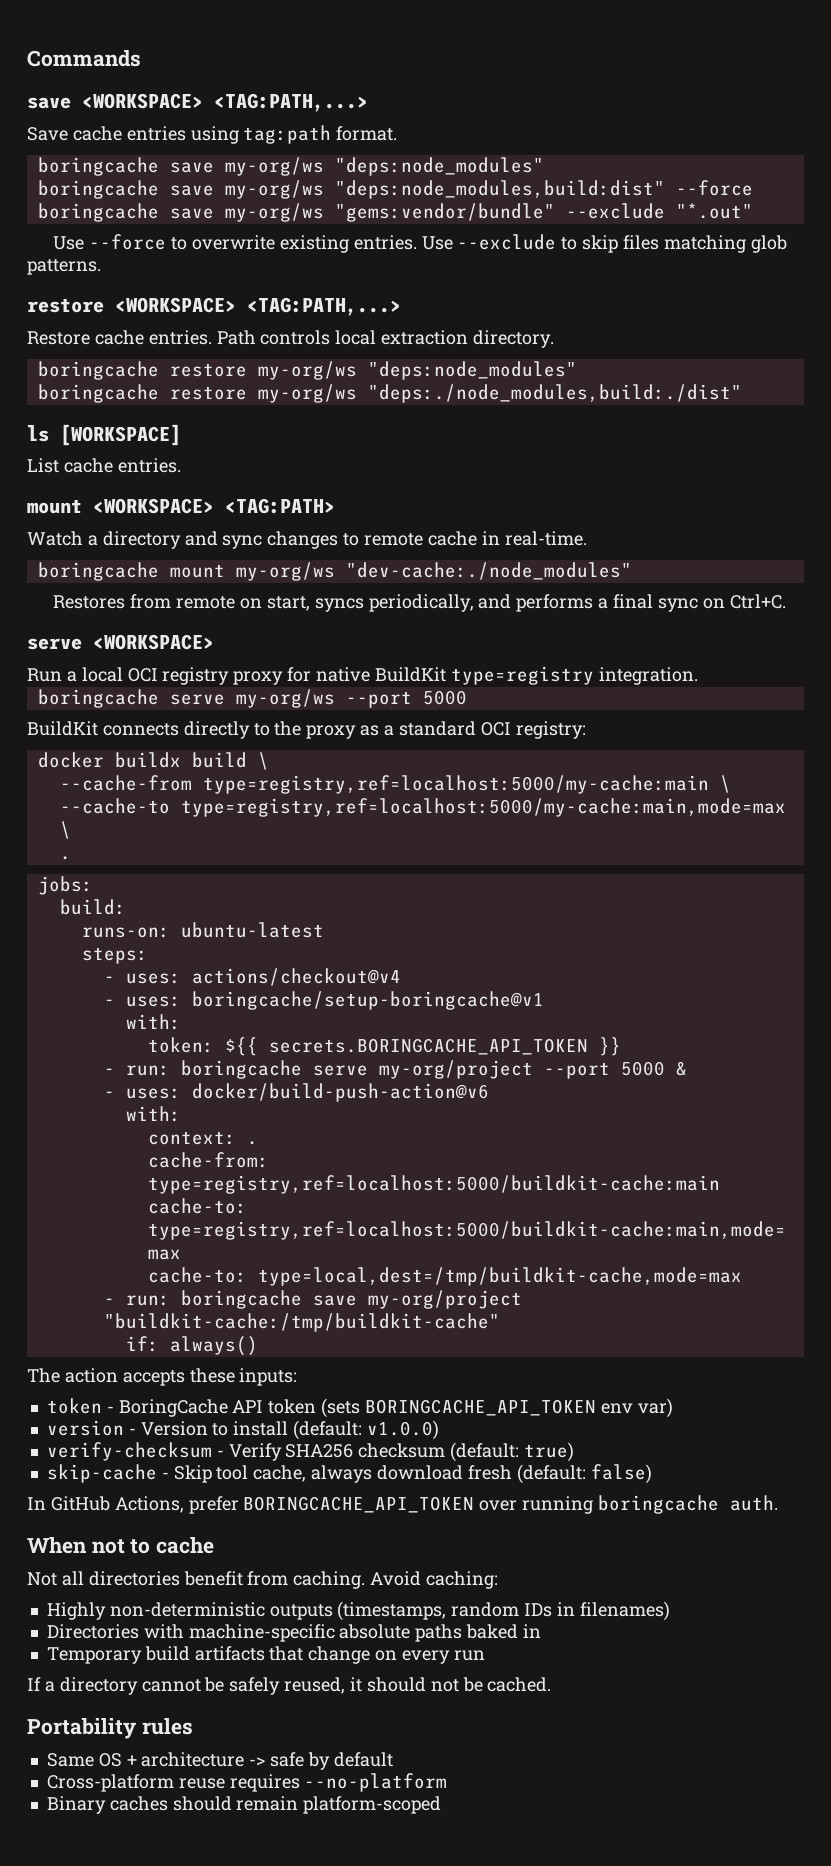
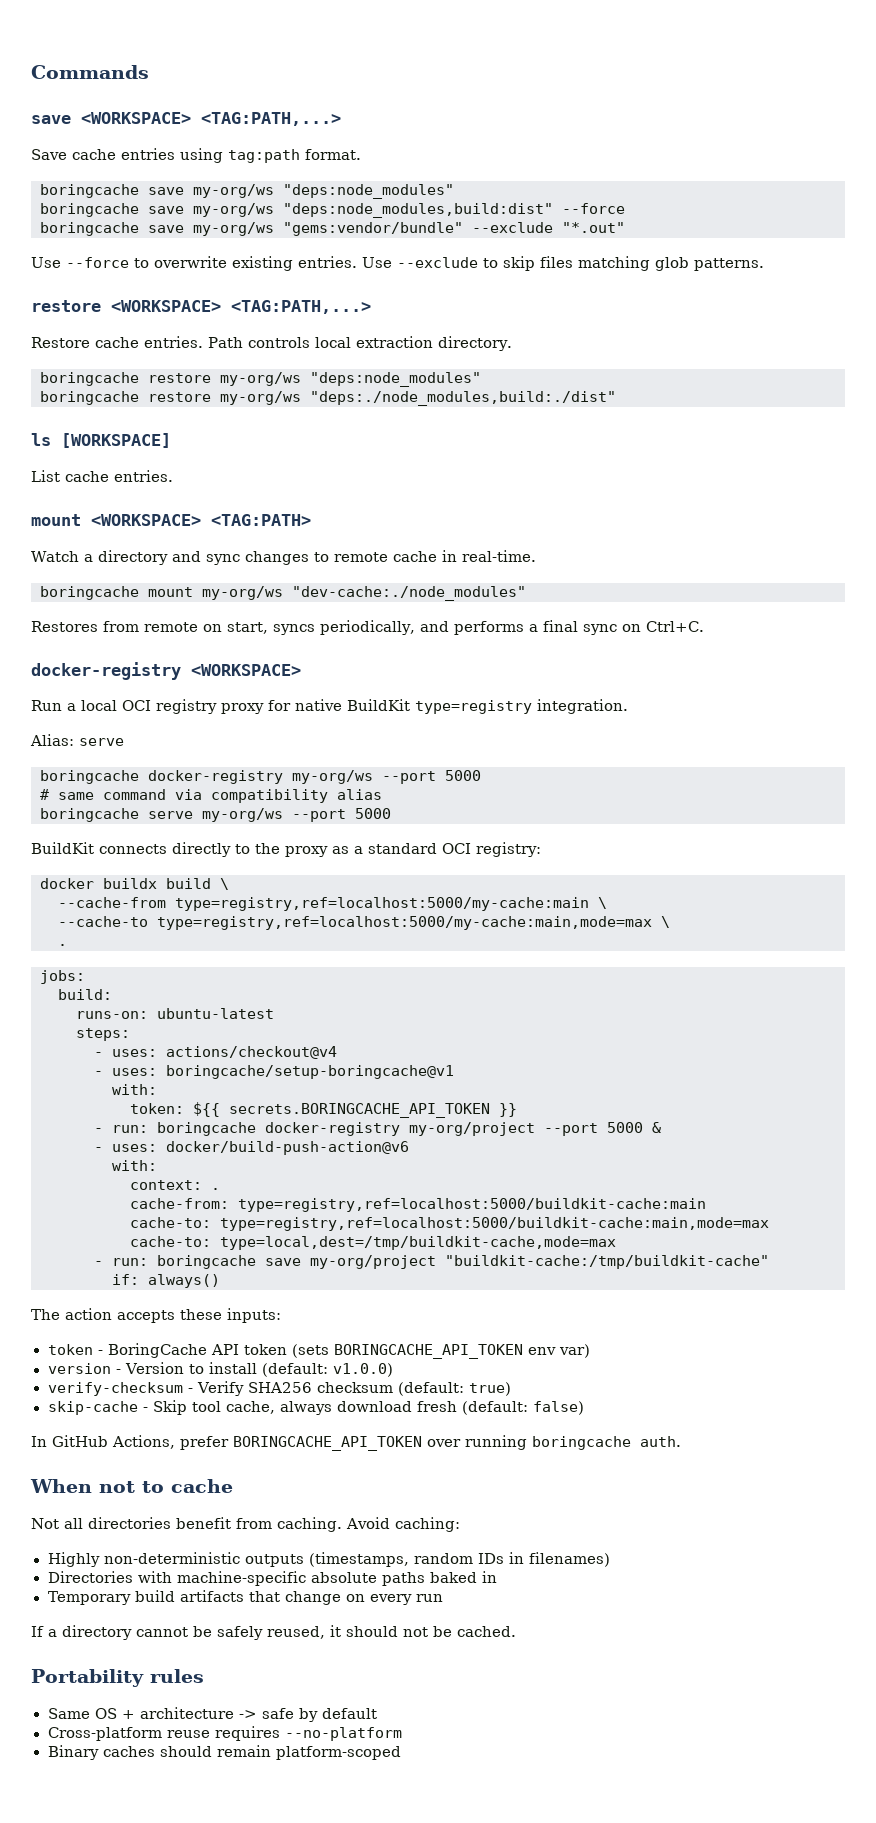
[27,638,82,650] serve -> [31,662,181,680] docker-registry
(698, 676) none -> [30,734,124,746] [40,770,481,784] [40,789,382,803] // Alias: serve // boringcache docker-registry my-org/ws --port 5000 // # same command via compatibility alias
[312,1065,368,1076] serve -> [265,1122,400,1136] docker-registry

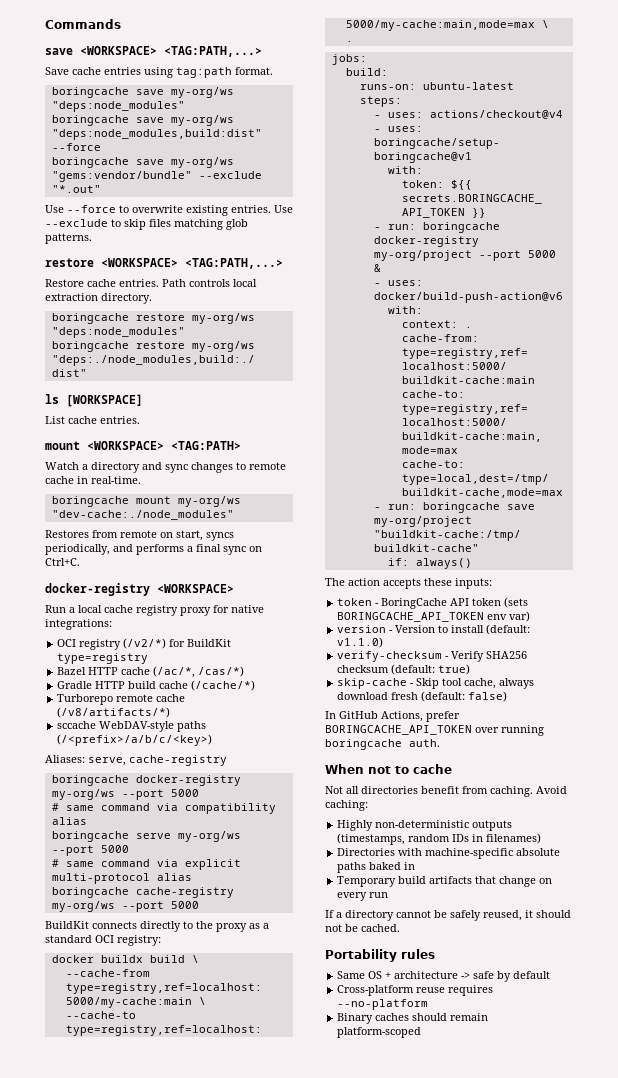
[122,700,151,711] OCI -> [104,605,133,613] cache
[347,699,628,714] [30,734,124,746] BuildKit type=registry integration. // Alias: serve -> [45,619,112,630] [57,638,232,650] [57,653,149,664] [57,666,245,678] [57,680,256,691] [57,694,186,705] [57,707,171,718] [57,721,207,732] [57,734,213,746] [45,755,227,766] integrations: // OCI registry (/v2/*) for BuildKit type=registry // Bazel HTTP cache (/ac/*, /cas/*) // Gradle HTTP build cache (/cache/*) // Turborepo remote cache (/v8/artifacts/*) // sccache WebDAV-style paths (/<prefix>/a/b/c/<key>) // Aliases: serve, cache-registry
(391, 813) none -> [51,859,241,870] [51,873,192,884] [51,887,234,898] [51,901,199,912] // # same command via explicit multi-protocol alias // boringcache cache-registry my-org/ws --port 5000
[333,1363,394,1377] v1.0.0) -> [337,637,384,648] v1.1.0)

